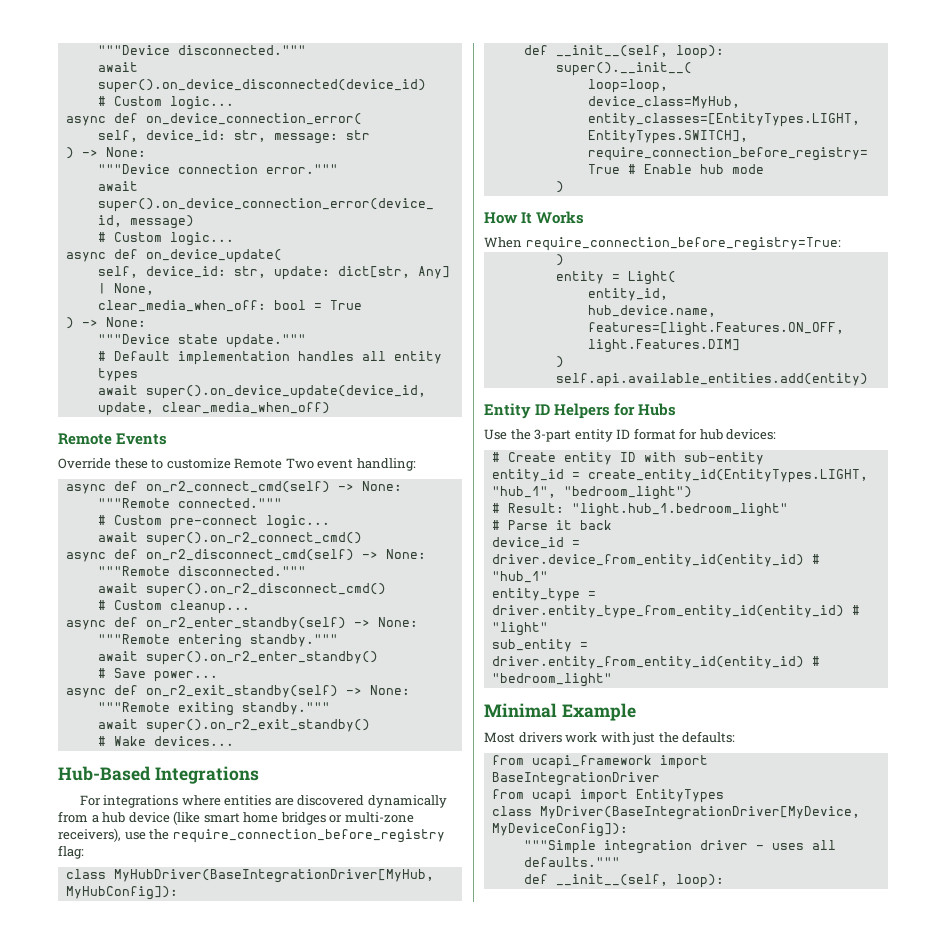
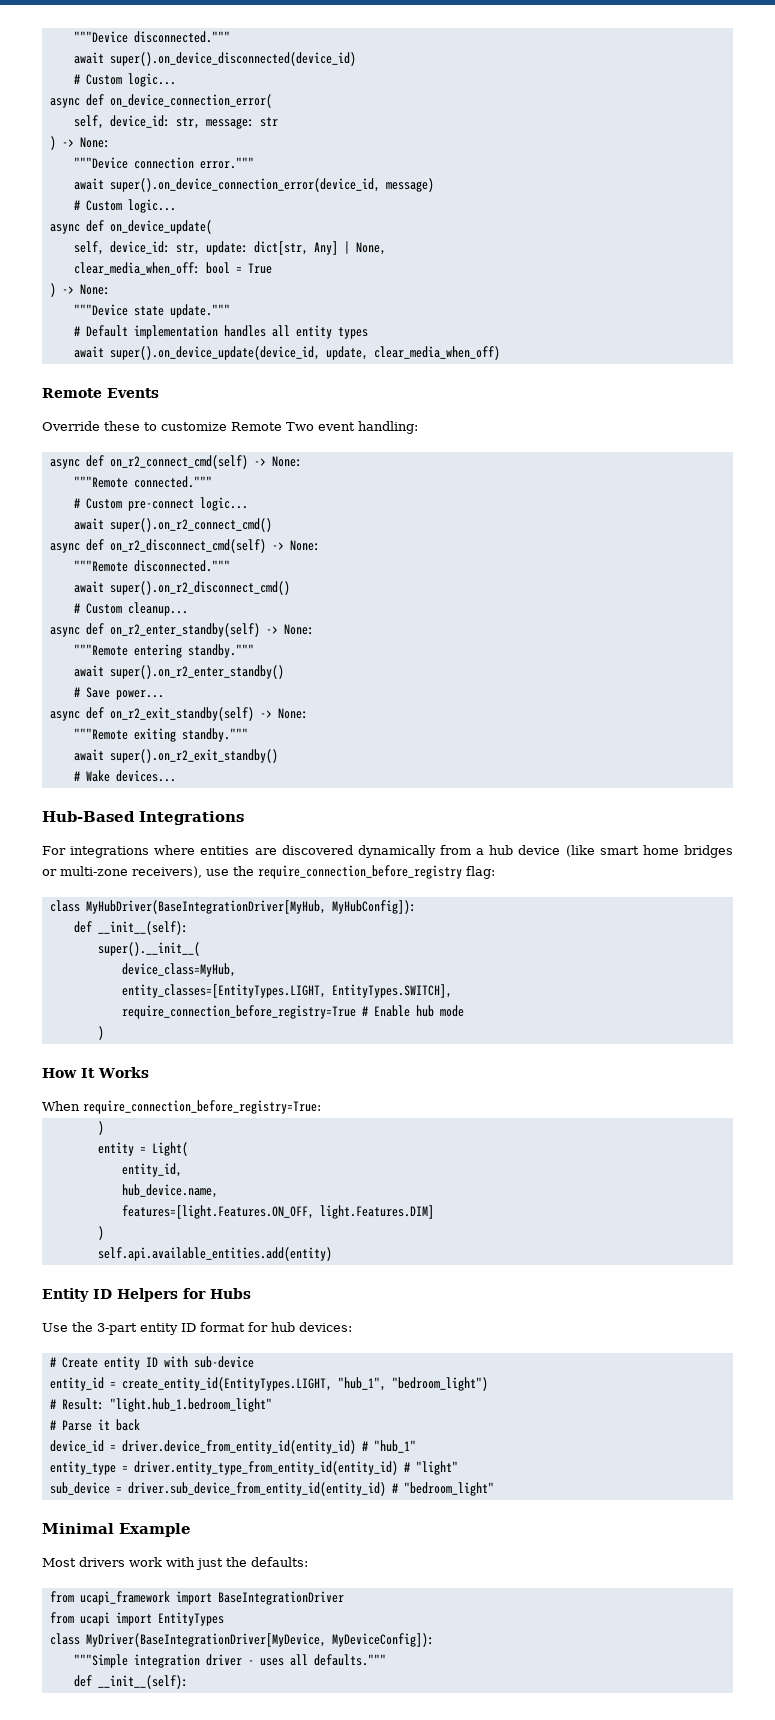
[555,45,724,59] __init__(self, loop): -> [97,921,188,935] __init__(self):
[587,79,668,93] // loop=loop, -> (200, 949) none
[683,452,764,465] sub-entity -> [193,1356,254,1368] sub-device
[491,639,588,652] [491,656,804,669] sub_entity = driver.entity_from_entity_id(entity_id) -> [49,1482,386,1496] sub_device = driver.sub_device_from_entity_id(entity_id)
[555,874,724,888] __init__(self, loop): -> [97,1675,188,1689] __init__(self):

